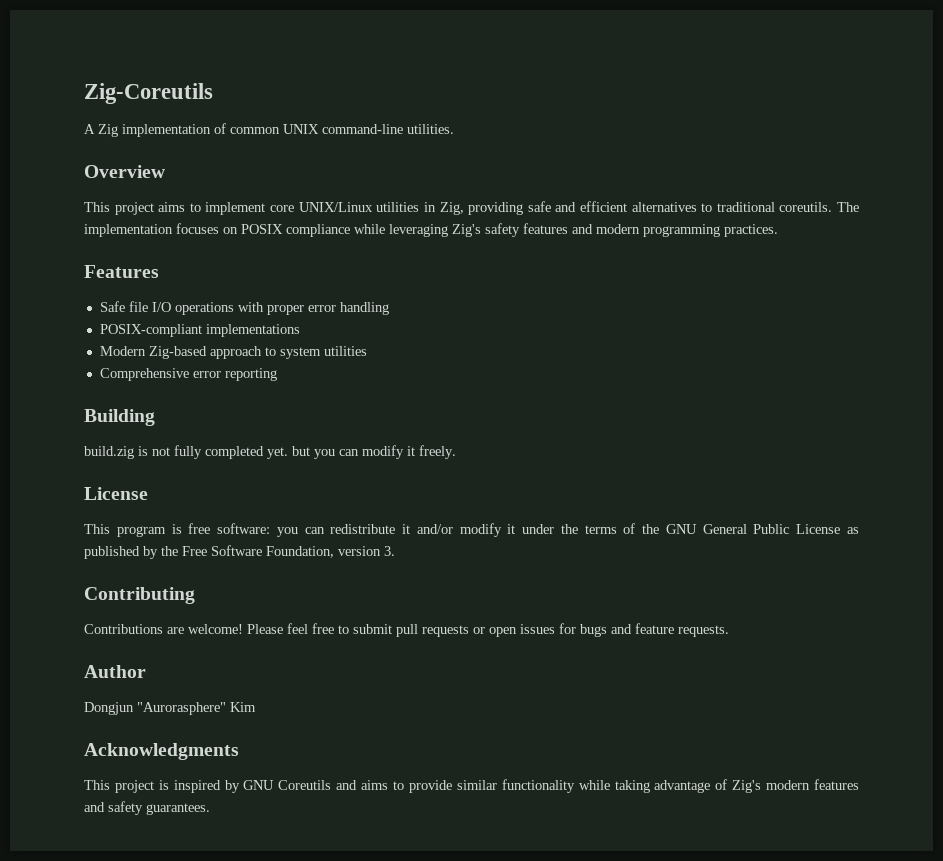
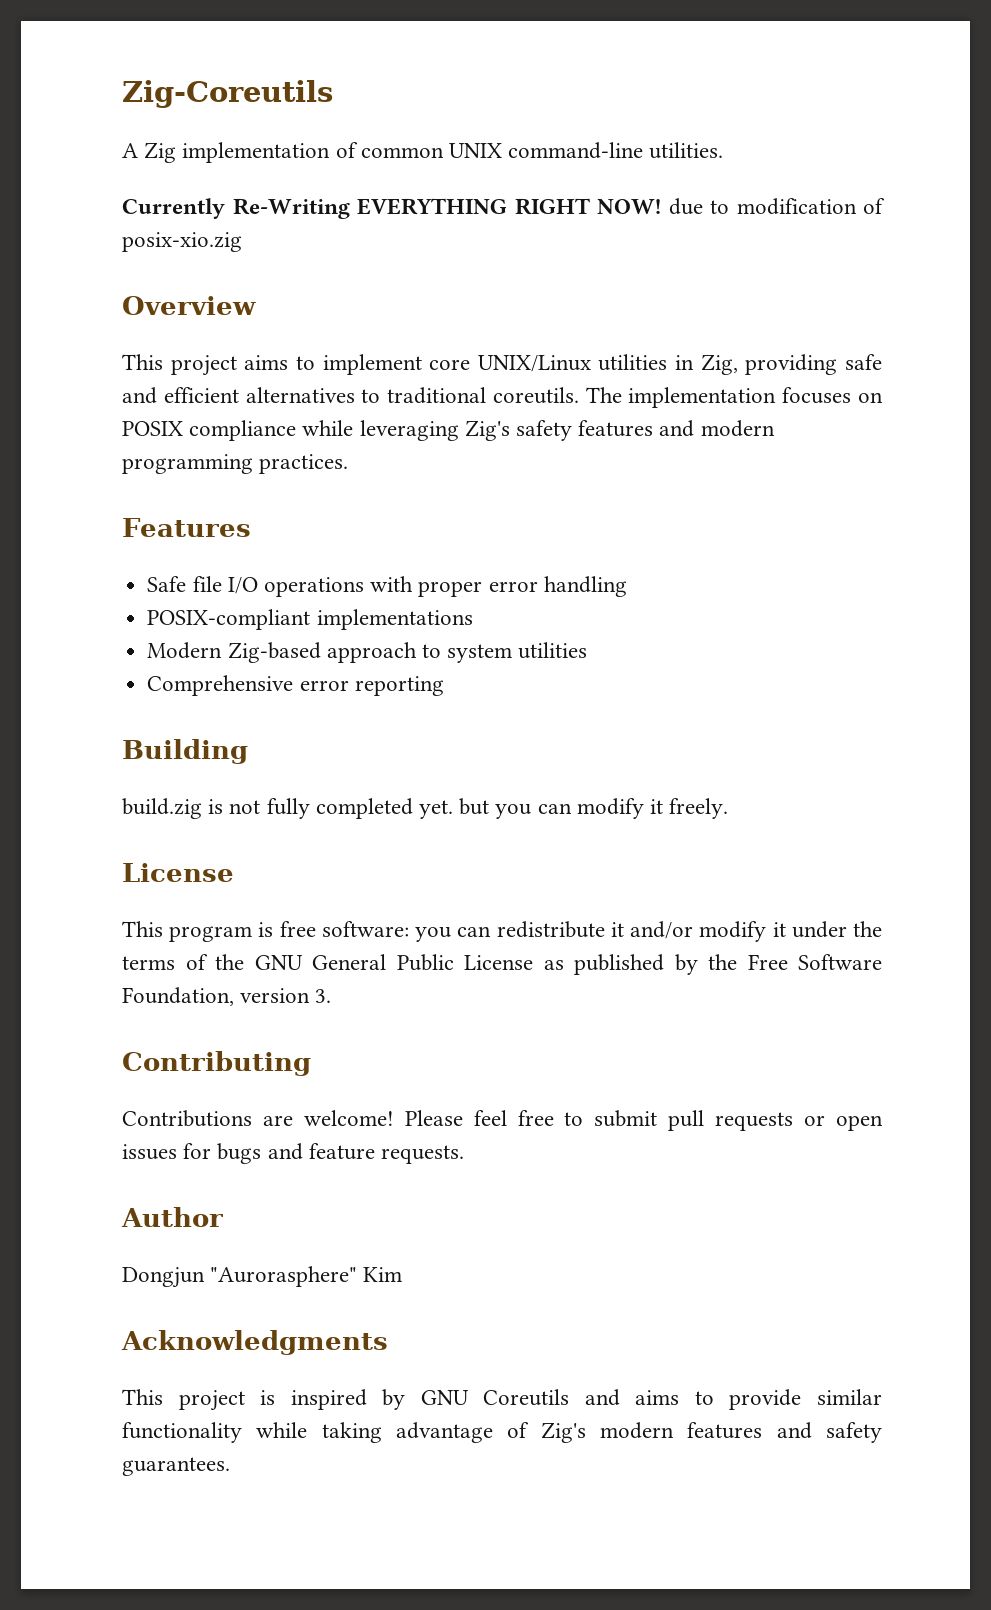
(454, 129) none -> [122,198,885,219] [122,232,242,252] // Currently Re-Writing EVERYTHING RIGHT NOW! due to modification of posix-xio.zig

